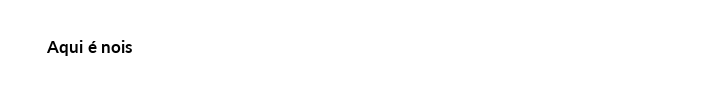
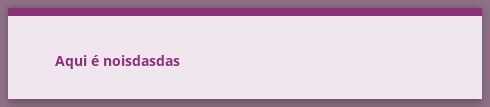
[101,40,133,53] nois -> [103,55,180,66] noisdasdas

